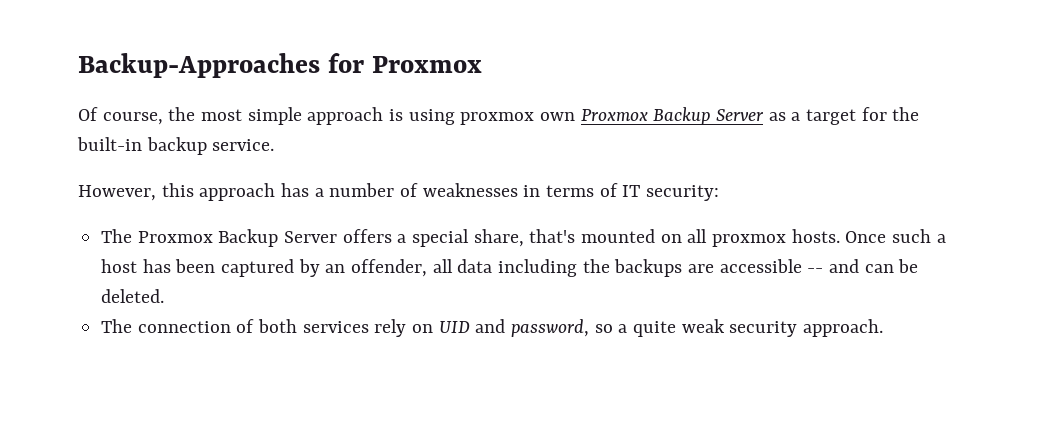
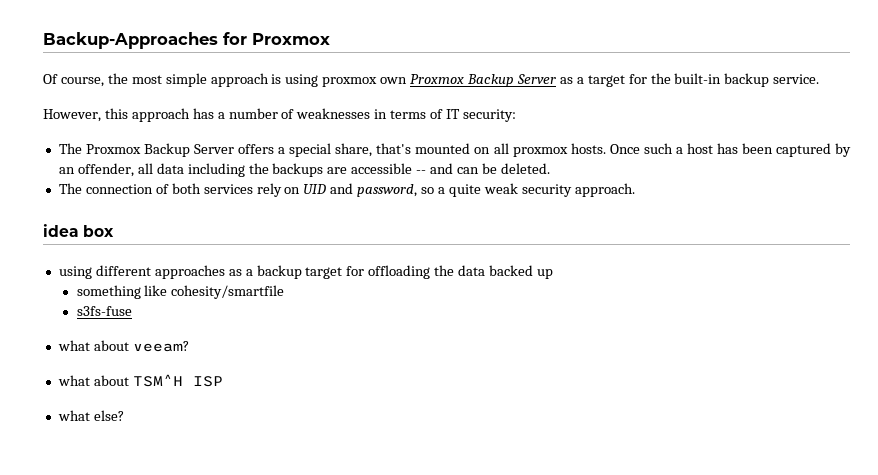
(884, 328) none -> [43,224,115,237] [58,265,553,279] [76,285,285,299] [76,306,132,316] [57,340,189,352] [57,374,223,387] [57,410,124,421] // idea box // using different approaches as a backup target for offloading the data backed up // something like cohesity/smartfile // s3fs-fuse // what about veeam? // what about TSM^H ISP // what else?

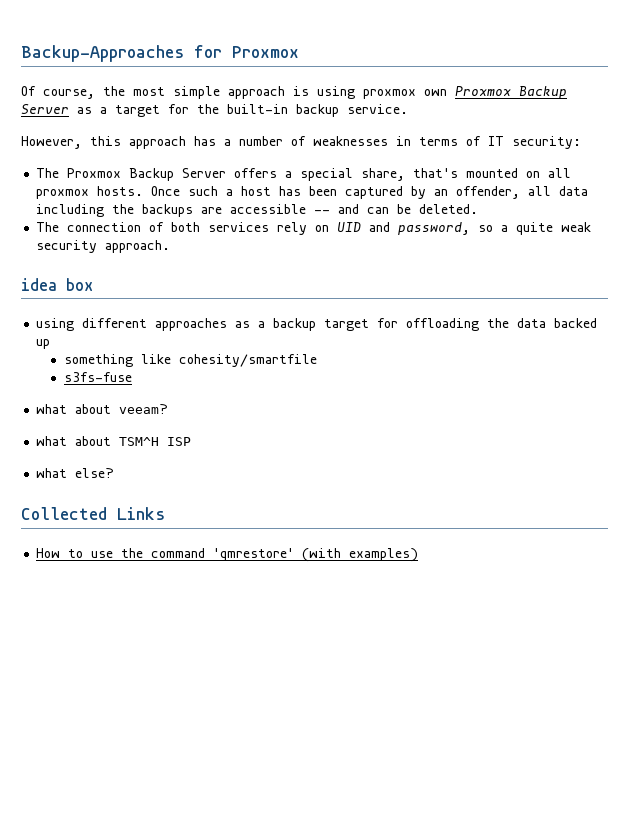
(124, 415) none -> [21,507,165,520] [36,548,419,562] // Collected Links // How to use the command 'qmrestore' (with examples)

